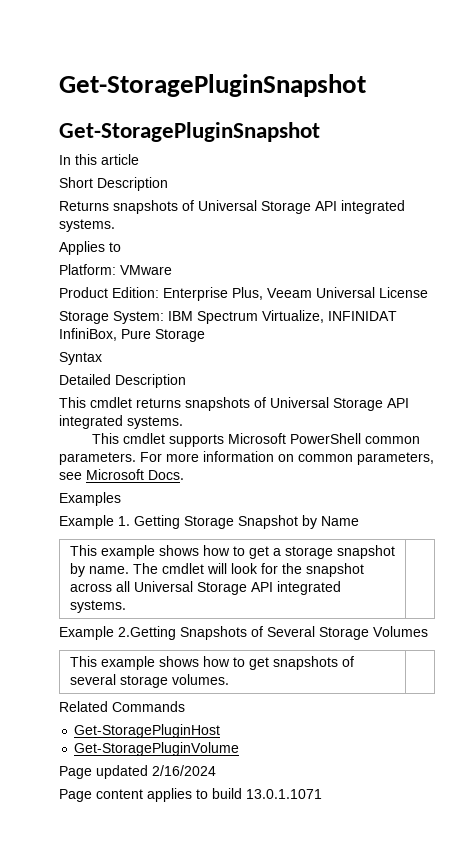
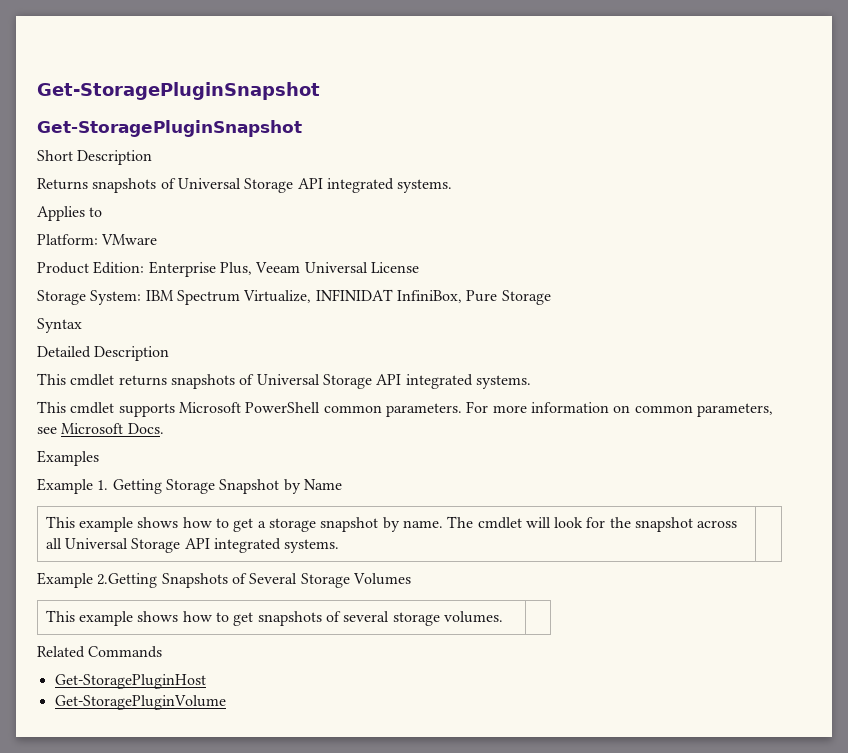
[59,154,139,165] // In this article -> (302, 128) none
[59,765,216,779] [59,788,322,802] // Page updated 2/16/2024 // Page content applies to build 13.0.1.1071 -> (226, 702) none

